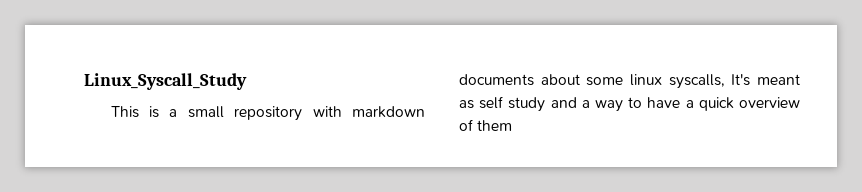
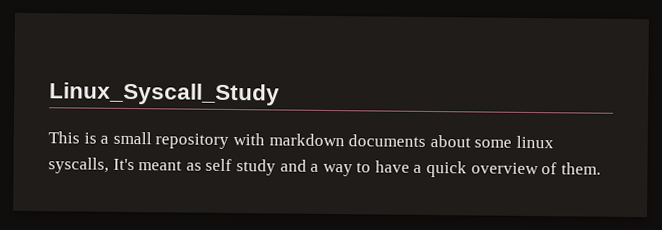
[477,120,513,131] them -> [560,162,601,175] them.

